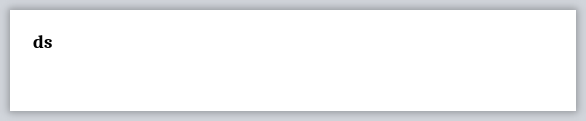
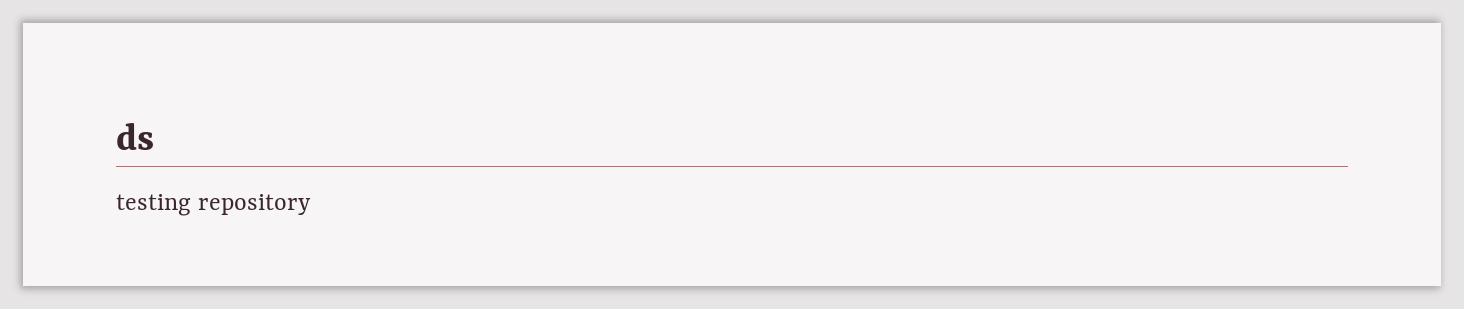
(52, 41) none -> [116,194,312,216] // testing repository

